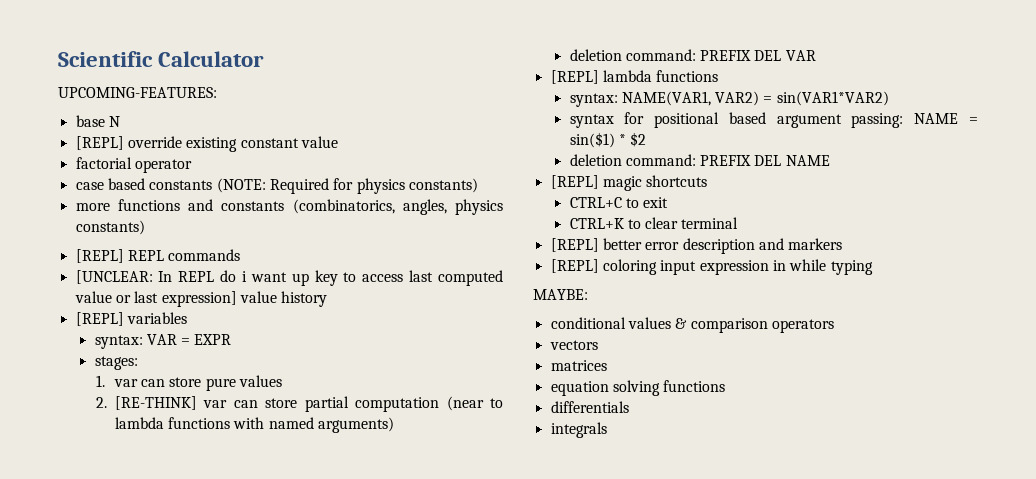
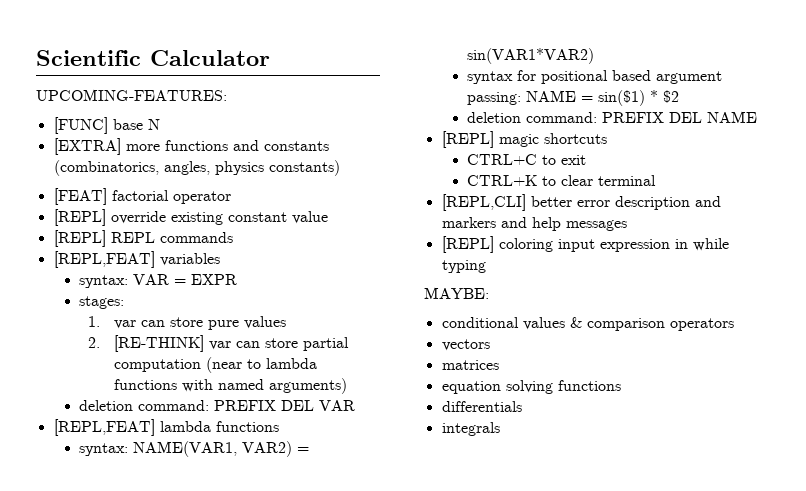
(217, 92) none -> [53,117,108,134] [FUNC]
[75,136,338,152] [75,157,192,173] [75,178,478,194] [REPL] override existing constant value // factorial operator // case based constants (NOTE: Required for physics constants) // -> [53,138,121,155] [EXTRA]
[75,249,241,263] [75,270,504,286] [74,291,328,307] [75,312,124,326] [REPL] REPL commands // [UNCLEAR: In REPL do i want up key to access last computed value or last expression] value history // [REPL] -> [53,188,231,205] [53,209,328,226] [53,230,233,247] [53,251,155,268] [FEAT] factorial operator // [REPL] override existing constant value // [REPL] REPL commands // [REPL,FEAT]
[550,70,599,84] [REPL] -> [53,419,155,436] [REPL,FEAT]
[550,238,599,252] [REPL] -> [441,194,526,211] [REPL,CLI]
(843, 244) none -> [500,217,627,231] and help messages

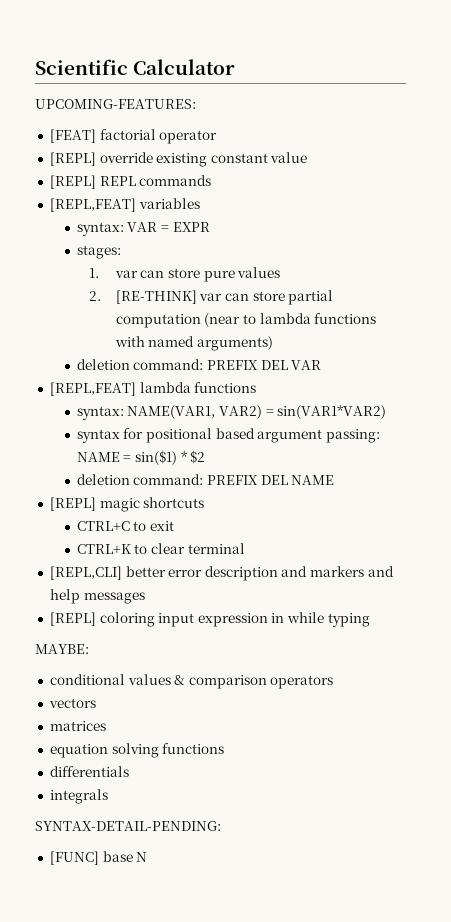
[53,117,160,134] [53,138,329,155] [53,160,340,176] // [FUNC] base N // [EXTRA] more functions and constants (combinatorics, angles, physics constants) -> (196, 104) none
(500, 429) none -> [35,821,221,831] [49,851,148,865] // SYNTAX-DETAIL-PENDING: // [FUNC] base N

